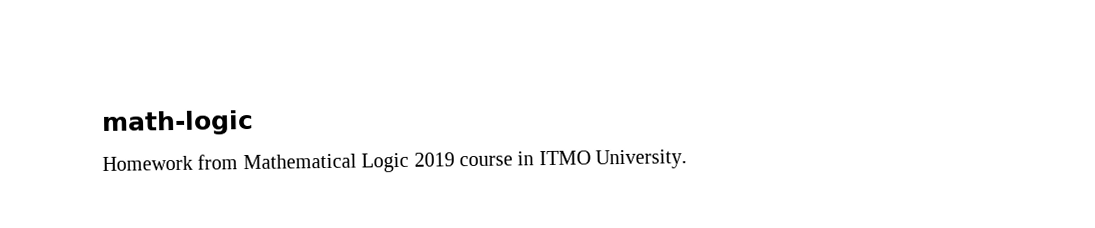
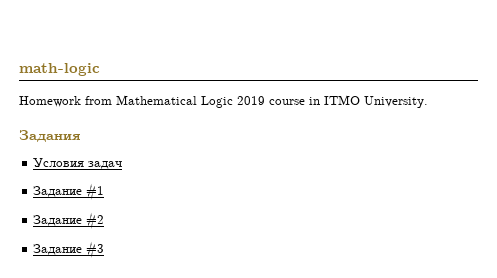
(688, 159) none -> [19,130,81,142] [33,158,123,169] [33,183,105,200] [33,212,105,229] [33,241,105,258] // Задания // Условия задач // Задание #1 // Задание #2 // Задание #3

